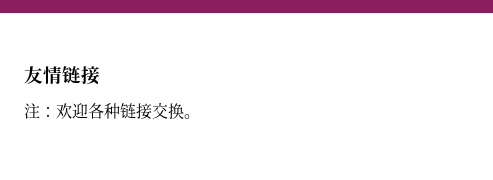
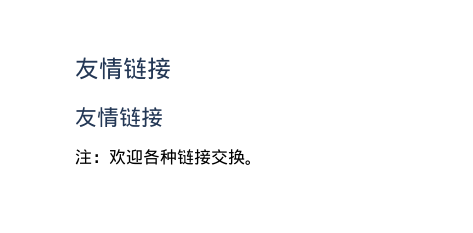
[24,66,100,85] 友情链接 -> [75,57,171,80] [75,107,163,128] 友情链接 // 友情链接

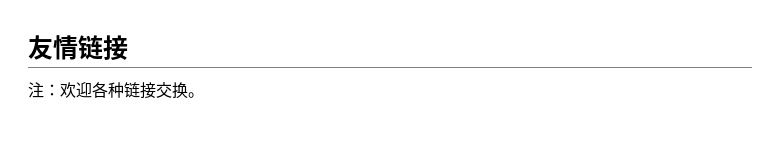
[75,57,171,80] [75,107,163,128] 友情链接 // 友情链接 -> [28,35,128,60] 友情链接

